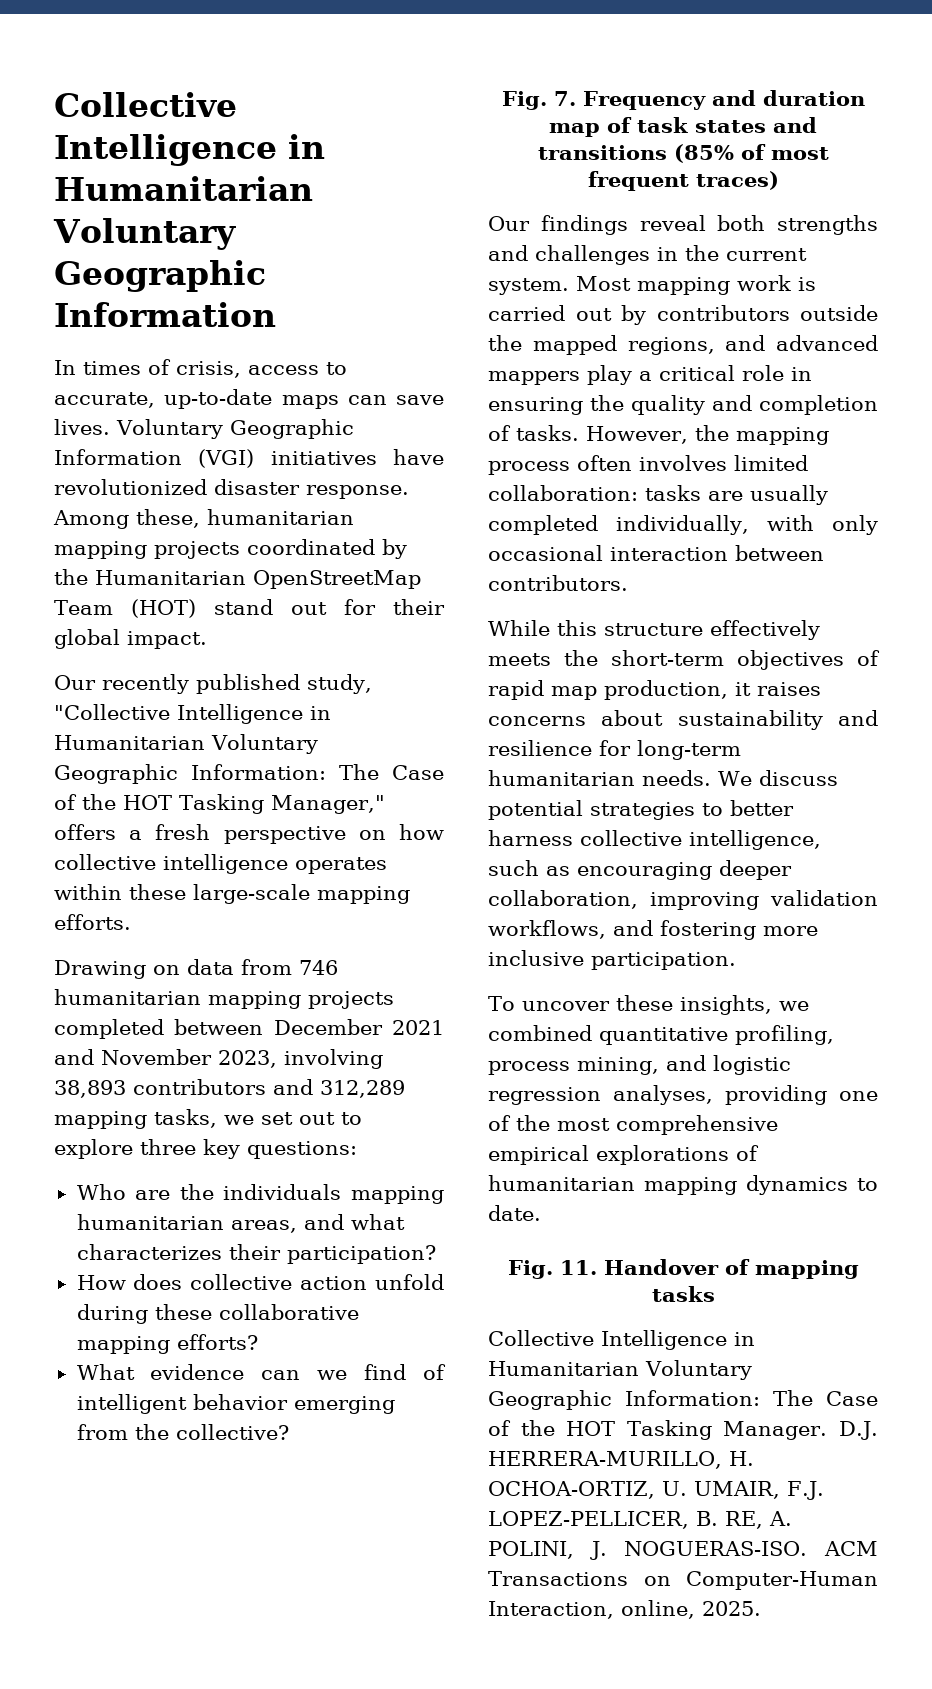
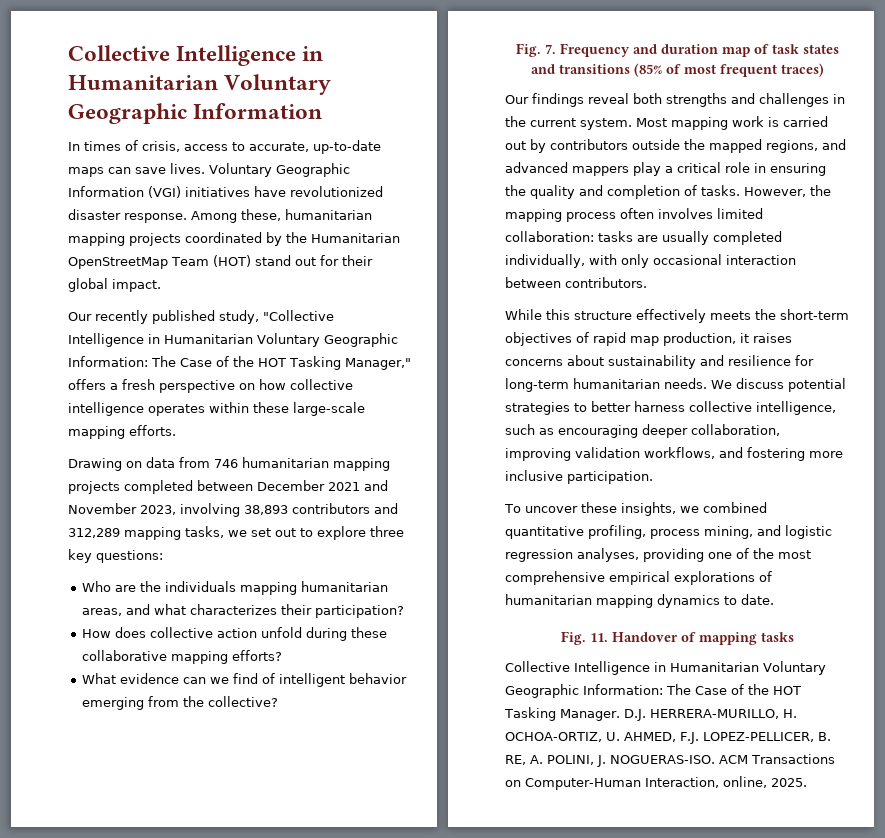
[693,1481,780,1499] UMAIR, -> [624,732,676,742] AHMED,

